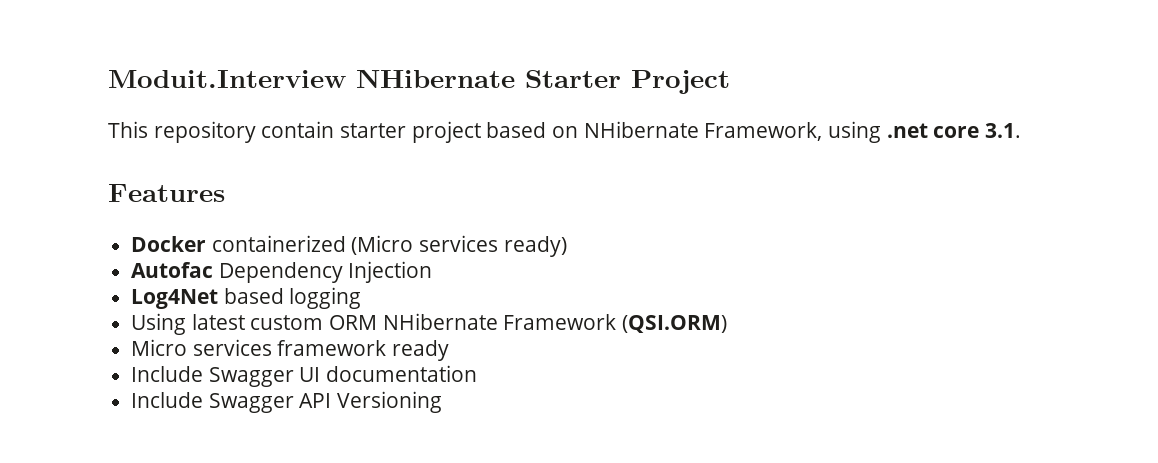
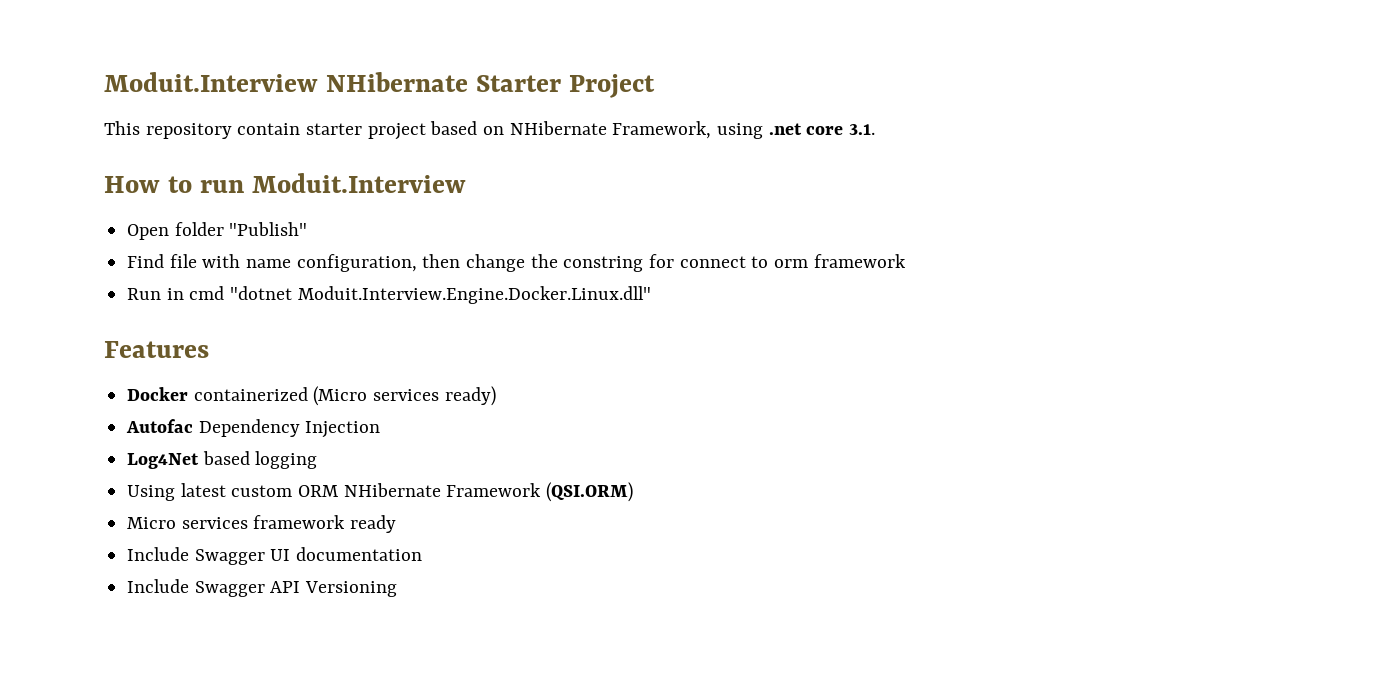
(1022, 130) none -> [104,173,466,193] [127,222,308,240] [127,254,906,272] [127,286,651,304] // How to run Moduit.Interview // Open folder "Publish" // Find file with name configuration, then change the constring for connect to orm framework // Run in cmd "dotnet Moduit.Interview.Engine.Docker.Linux.dll"

